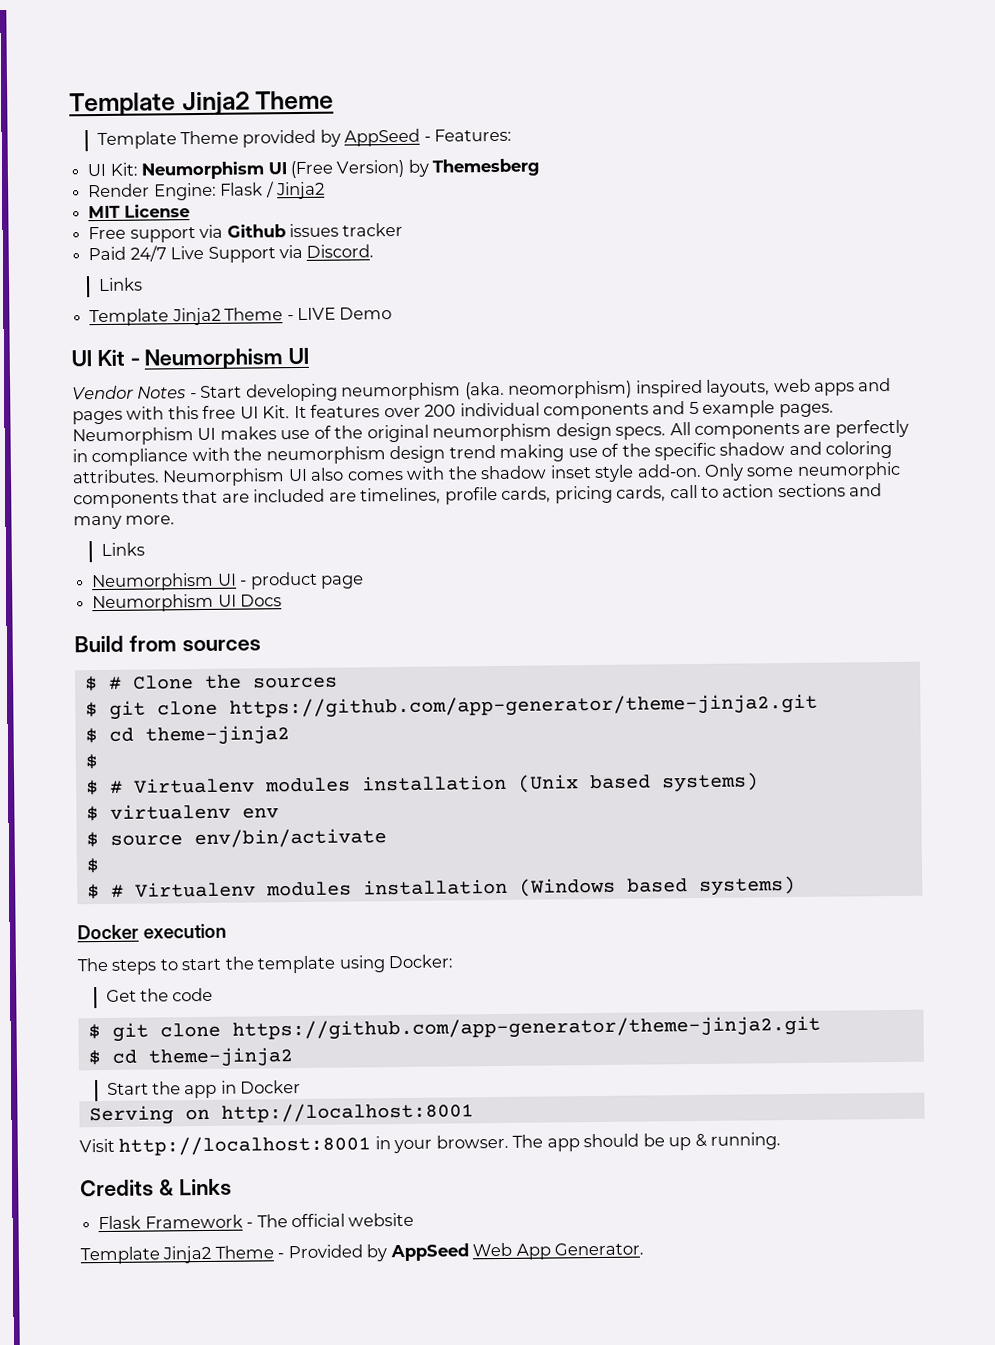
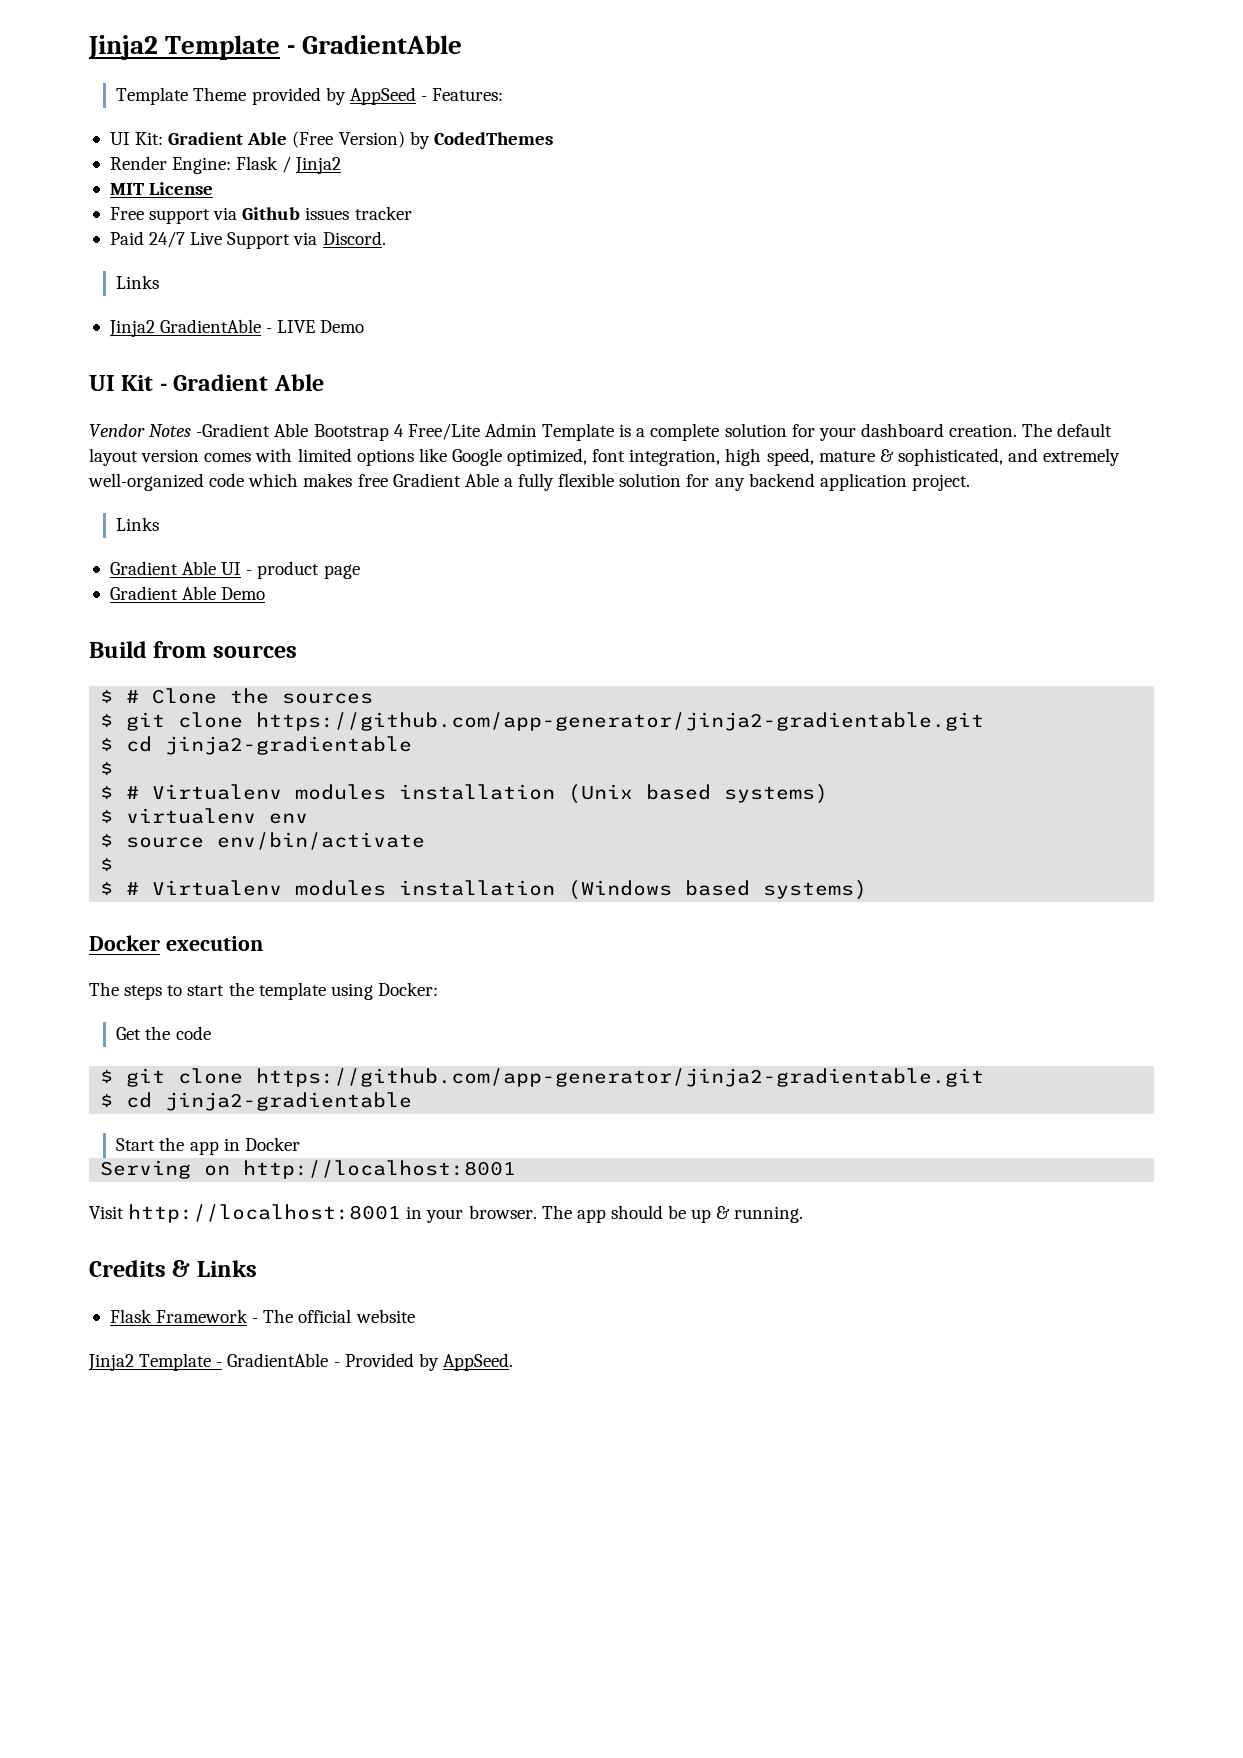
[69,90,335,117] Template Jinja2 Theme -> [88,35,463,60] Jinja2 Template - GradientAble
[141,161,287,180] Neumorphism UI -> [168,132,288,145] Gradient Able
[432,158,541,177] Themesberg -> [433,132,553,145] CodedThemes
[89,307,284,327] Template Jinja2 Theme -> [108,319,262,337] Jinja2 GradientAble
[144,347,310,371] Neumorphism UI -> [173,374,324,391] Gradient Able
[189,378,892,402] [72,400,834,425] [72,419,909,446] [72,440,893,467] [72,461,901,487] [73,483,883,509] [73,515,176,530] [100,542,145,557] [91,572,215,592] - Start developing neumorphism (aka. neomorphism) inspired layouts, web apps and pages with this free UI Kit. It features over 200 individual components and 5 example pages. Neumorphism UI makes use of the original neumorphism design specs. All components are perfectly in compliance with the neumorphism design trend making use of the specific shadow and coloring attributes. Neumorphism UI also comes with the shadow inset style add-on. Only some neumorphic components that are included are timelines, profile cards, pricing cards, call to action sections and many more. // Links // Neumorphism -> [196,423,1113,441] [89,448,1121,466] [88,473,970,491] [116,517,160,531] [109,561,217,575] -Gradient Able Bootstrap 4 Free/Lite Admin Template is a complete solution for your dashboard creation. The default layout version comes with limited options like Google optimized, font integration, high speed, mature & sophisticated, and extremely well-organized code which makes free Gradient Able a fully flexible solution for any backend application project. // Links // Gradient Able
[92,593,283,613] Neumorphism UI Docs -> [109,586,266,600] Gradient Able Demo
[228,693,818,719] [84,725,290,746] https://github.com/app-generator/theme-jinja2.git // $ cd theme-jinja2 -> [256,712,985,731] [100,736,413,755] https://github.com/app-generator/jinja2-gradientable.git // $ cd jinja2-gradientable
[231,1015,821,1041] [87,1047,293,1068] https://github.com/app-generator/theme-jinja2.git // $ cd theme-jinja2 -> [256,1068,985,1087] [100,1092,413,1111] https://github.com/app-generator/jinja2-gradientable.git // $ cd jinja2-gradientable
[80,1242,645,1265] Template Jinja2 Theme - Provided by AppSeed Web App Generator. -> [88,1353,513,1371] Jinja2 Template - GradientAble - Provided by AppSeed.

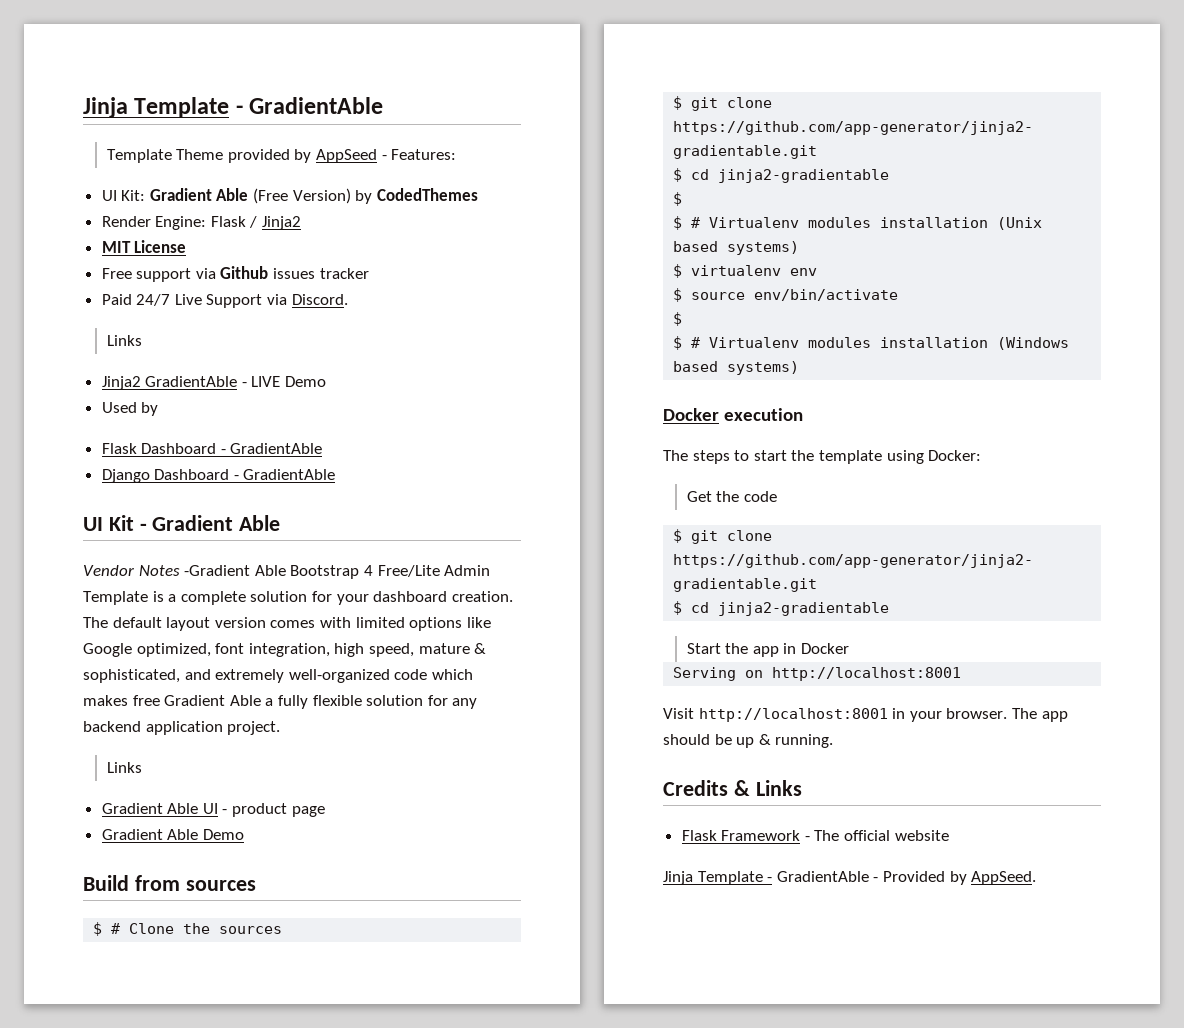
[88,35,158,60] Jinja2 -> [83,97,128,118] Jinja
(365, 326) none -> [101,402,159,416] [101,443,323,454] [101,469,336,483] // Used by // Flask Dashboard - GradientAble // Django Dashboard - GradientAble
[88,1354,134,1371] Jinja2 -> [663,871,693,885] Jinja

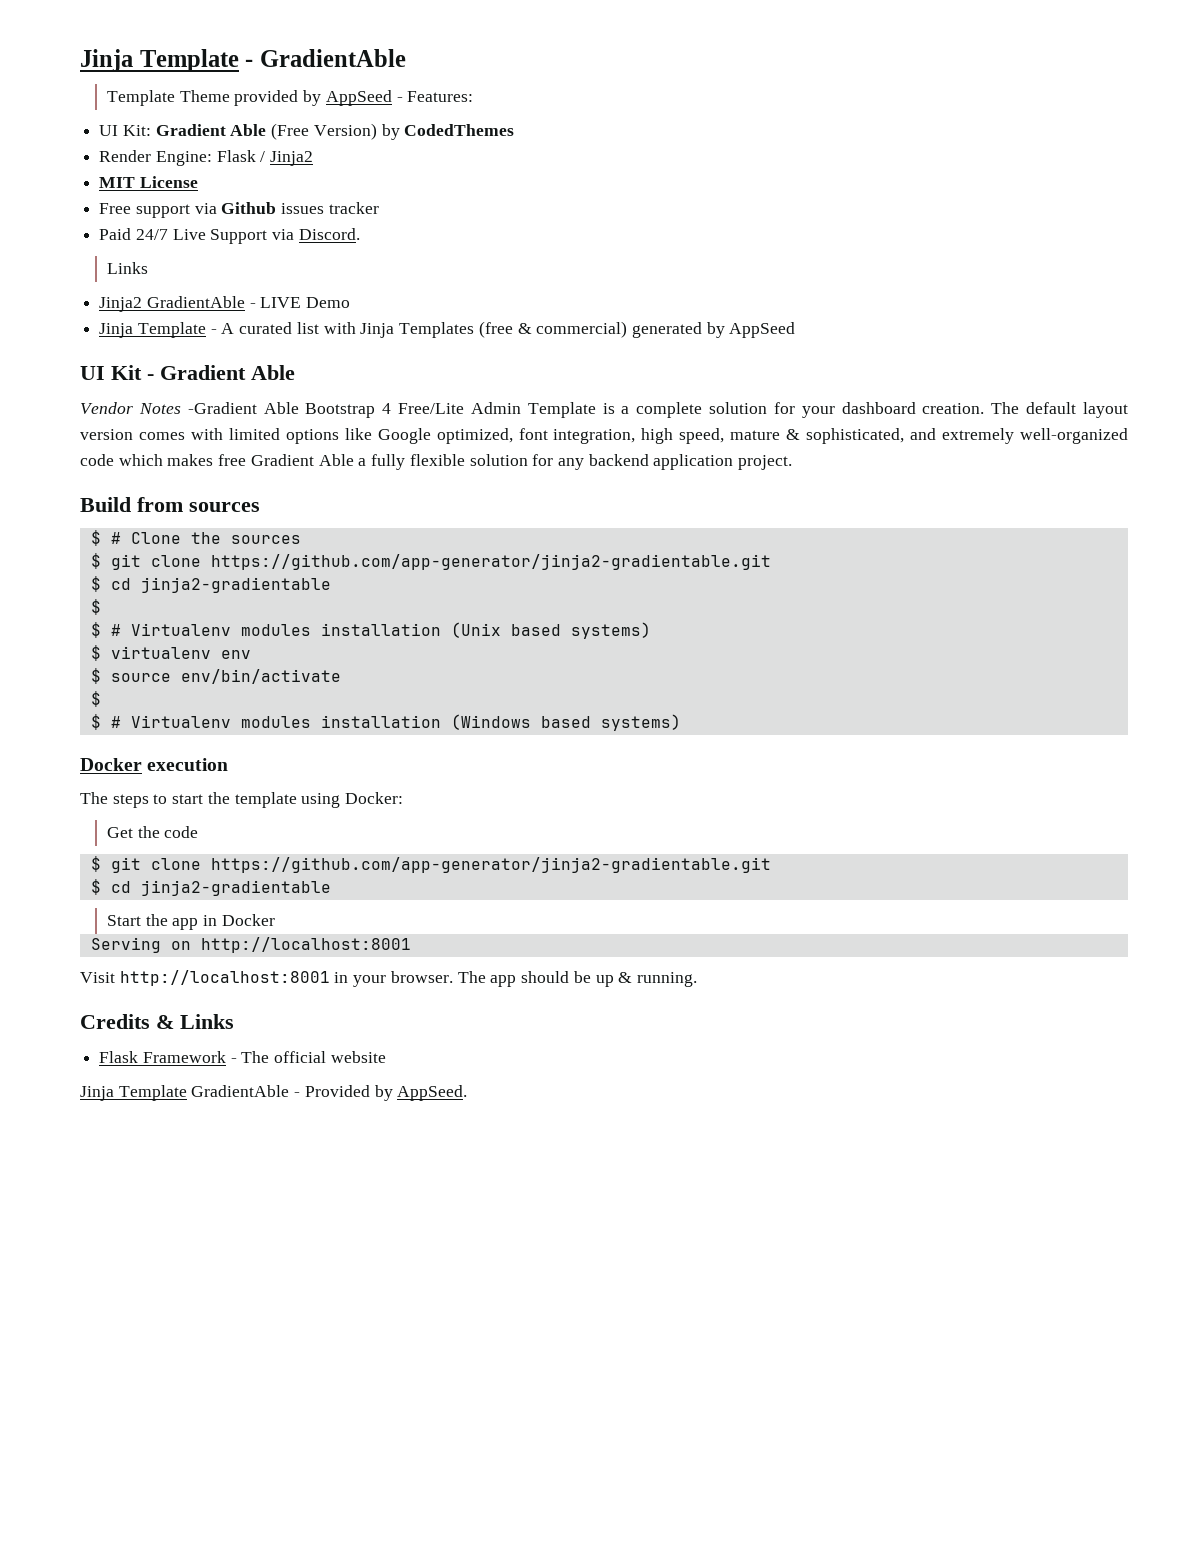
[101,402,159,416] [101,443,323,454] [101,469,336,483] Used by // Flask Dashboard - GradientAble // Django Dashboard - GradientAble -> [99,321,796,338] Jinja Template - A curated list with Jinja Templates (free & commercial) generated by AppSeed
[106,762,142,773] [101,803,325,817] [101,829,244,840] // Links // Gradient Able UI - product page // Gradient Able Demo -> (793, 462) none
[767,877,773,882] - -> (187, 1093) none

